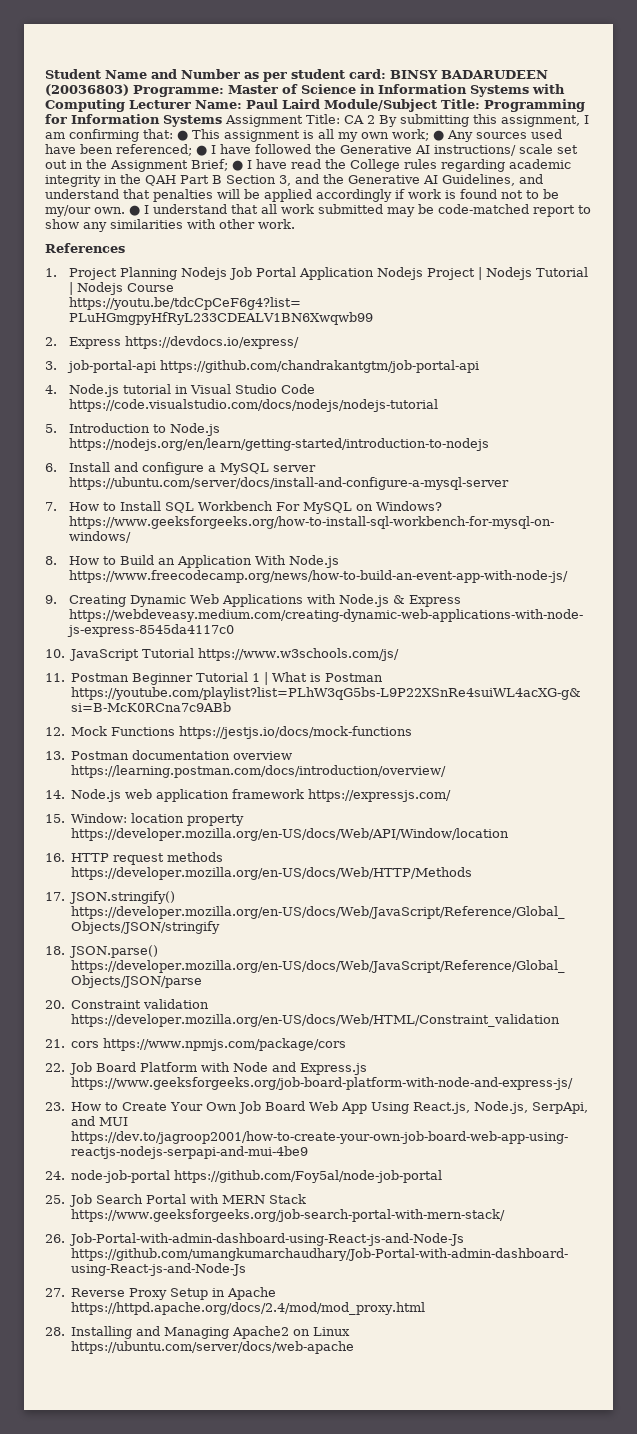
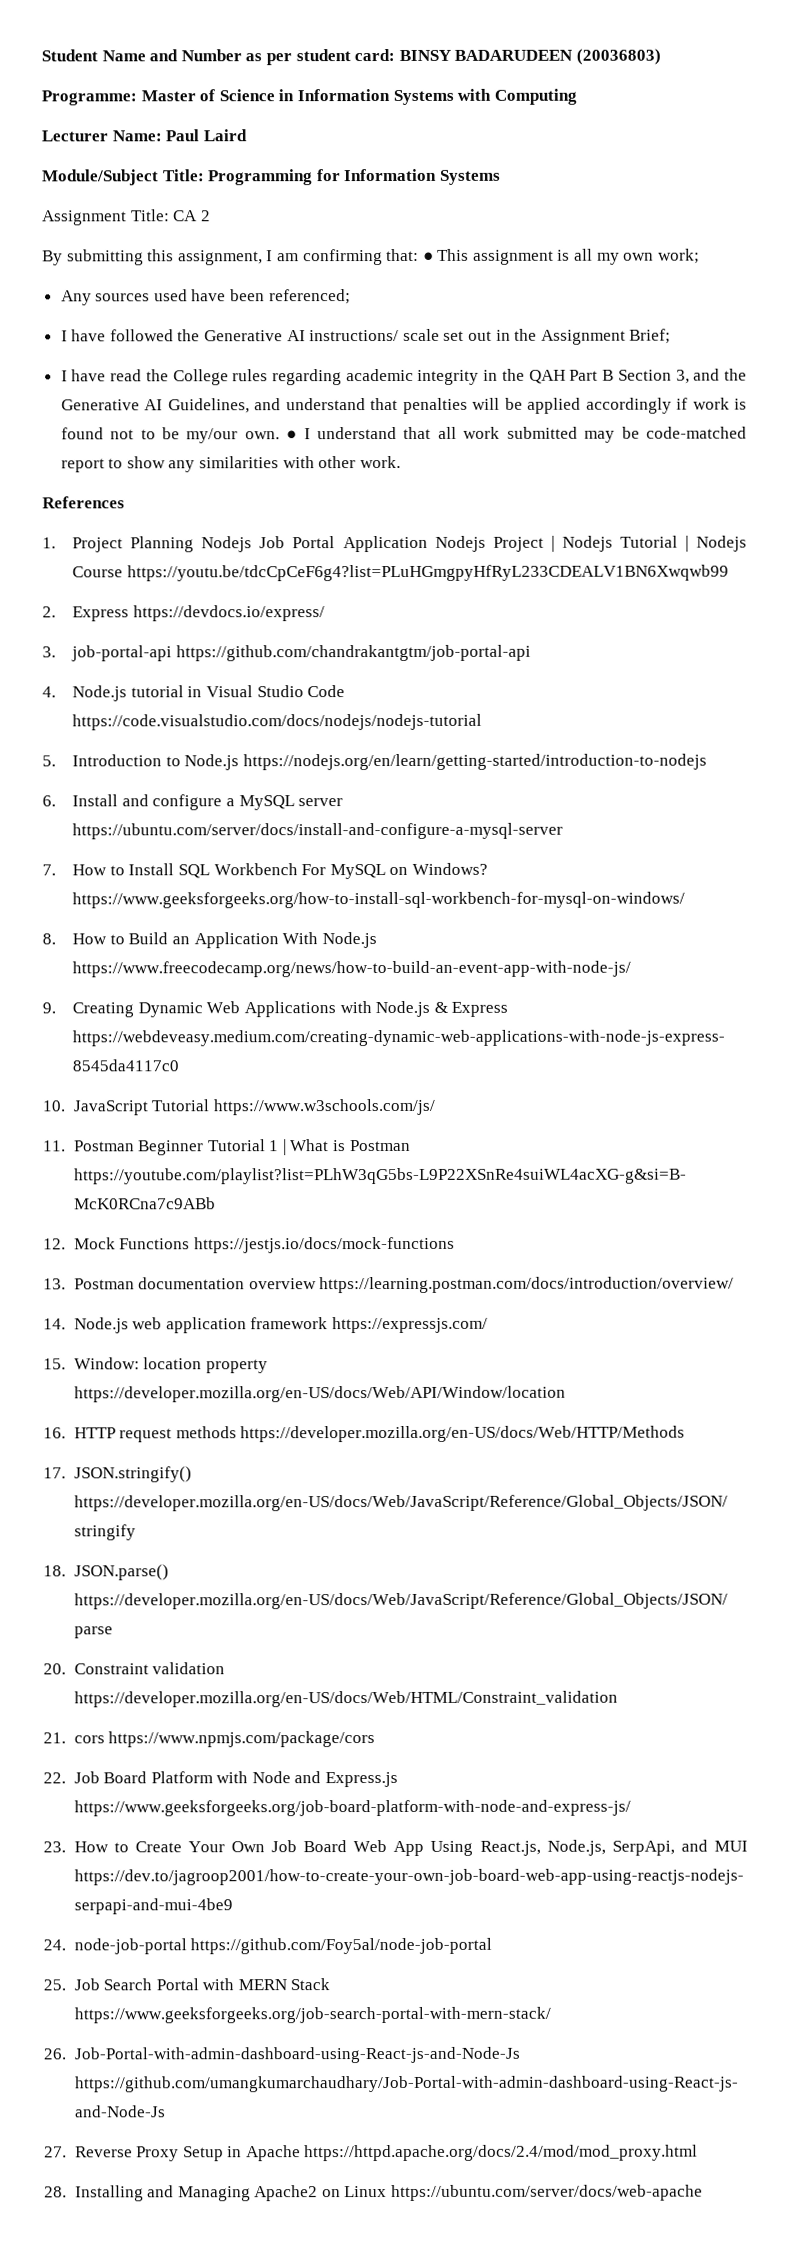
(129, 90) none -> (661, 56) //
(125, 105) none -> (577, 96) //
(320, 104) none -> (247, 135) //
(222, 121) none -> (501, 177) //
(375, 119) none -> (211, 216) //
[433,130,444,141] ● -> (700, 256) //
[196,145,207,156] ● -> (351, 297) //
[232,160,243,171] ● -> (672, 336) //

